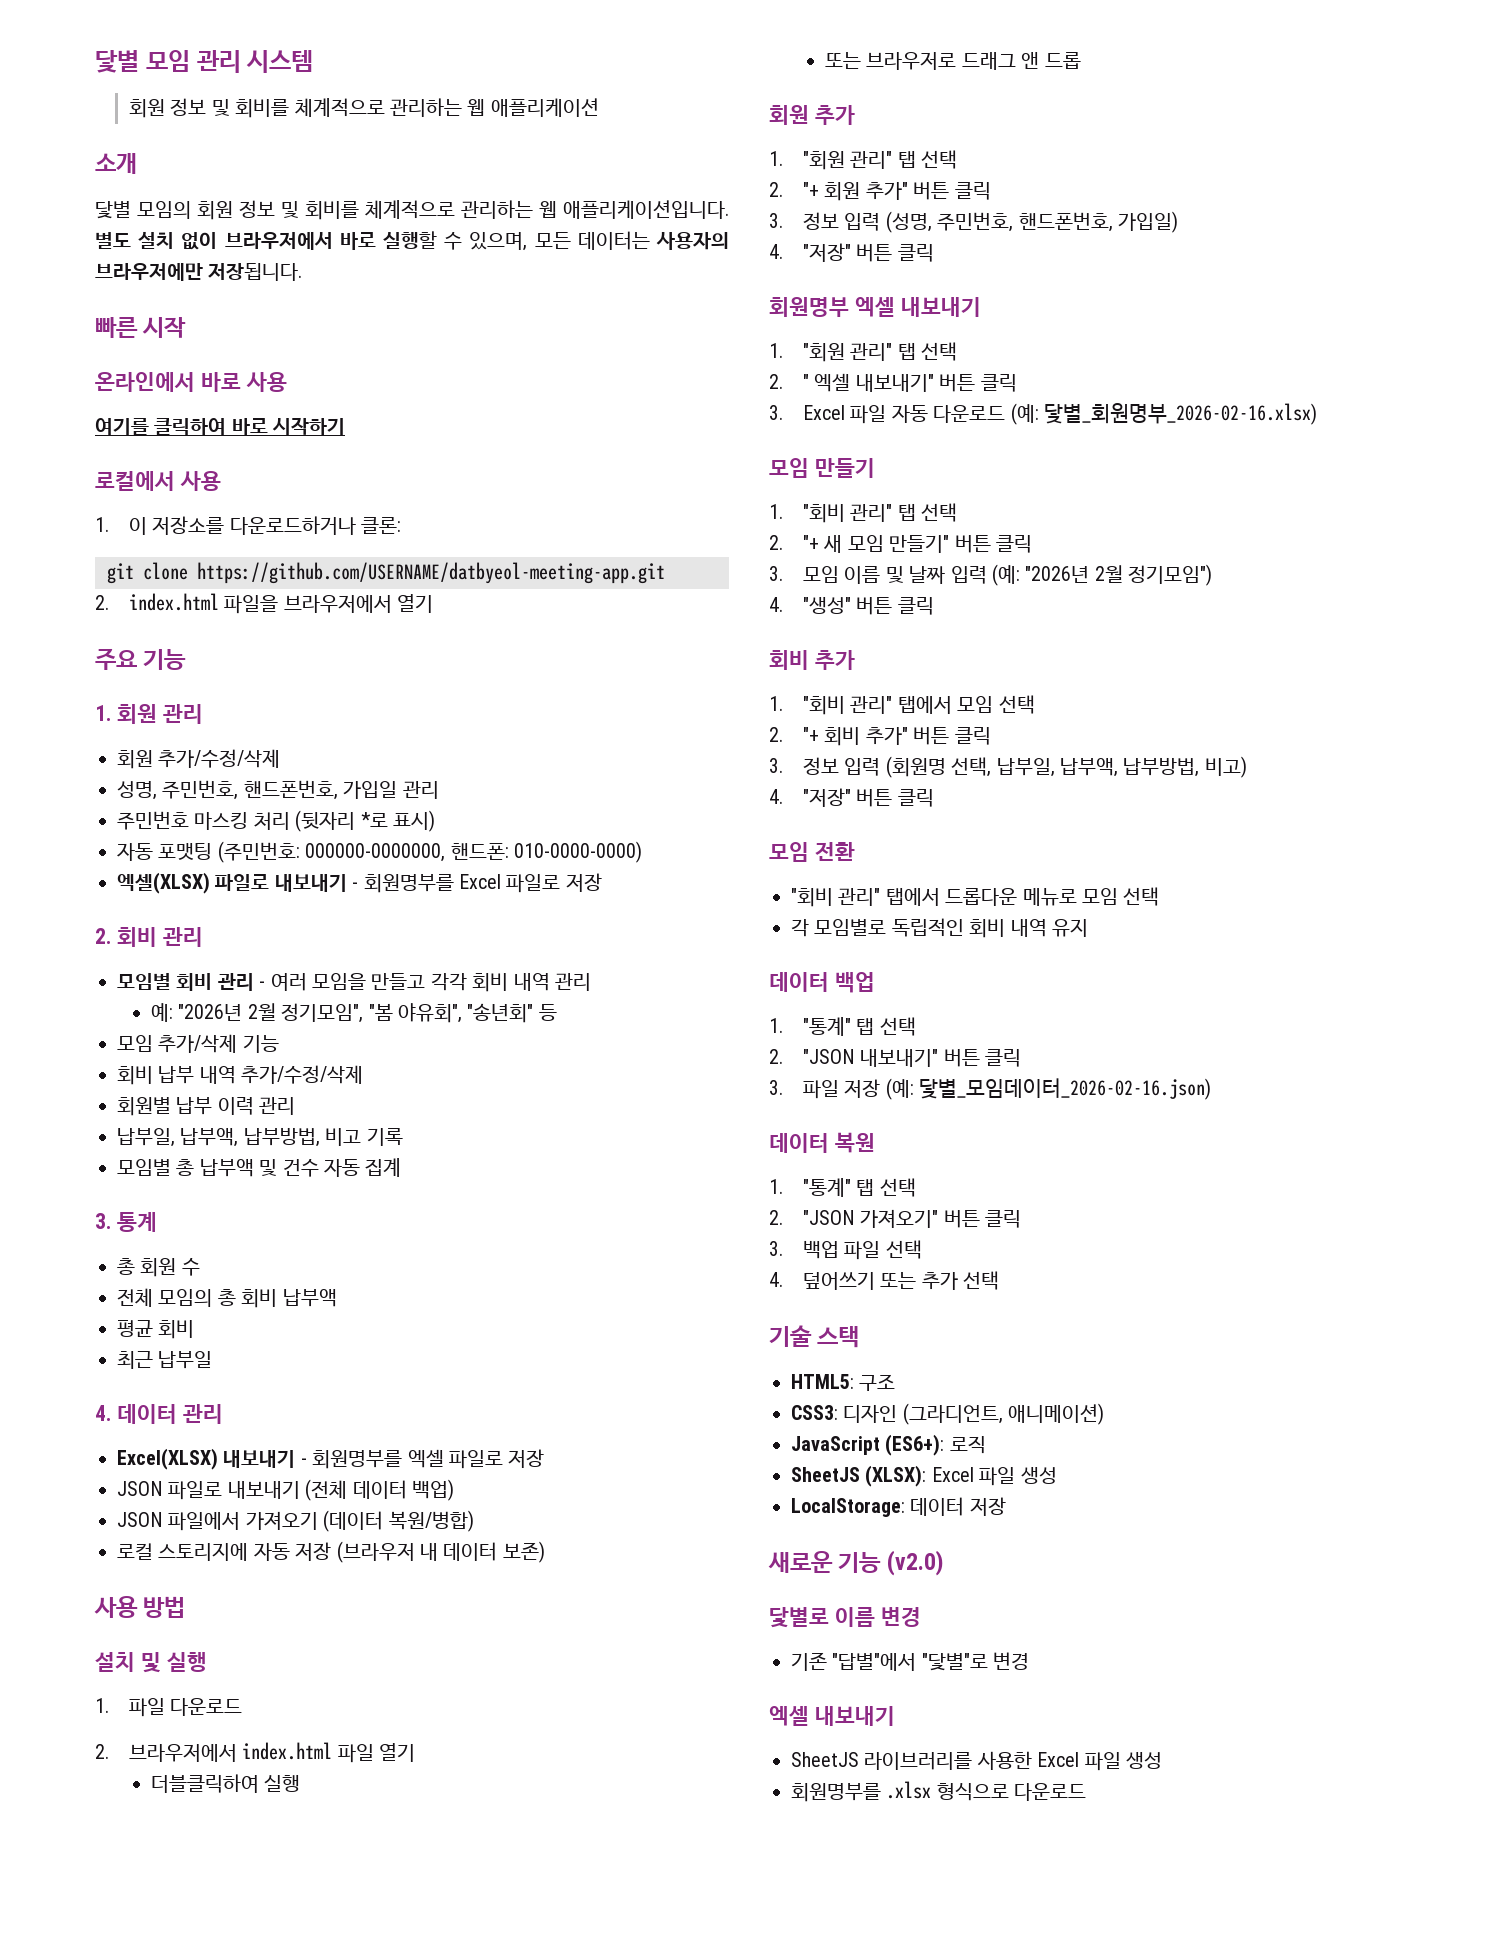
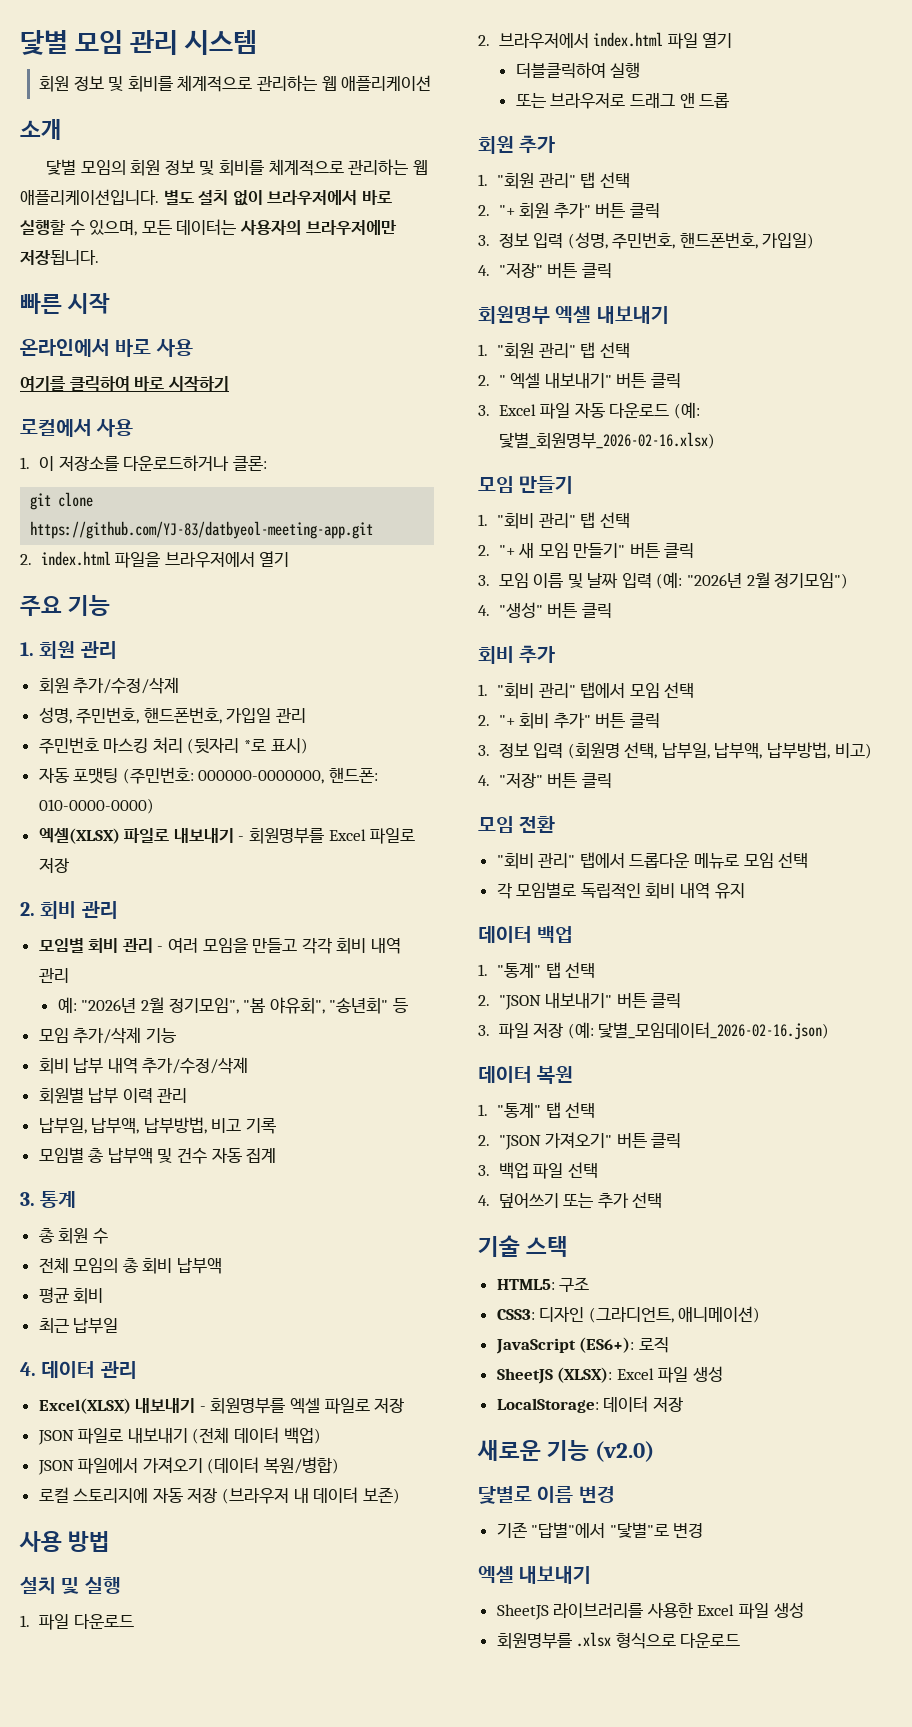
[197,562,665,584] https://github.com/USERNAME/datbyeol-meeting-app.git -> [30,521,374,539] https://github.com/YJ-83/datbyeol-meeting-app.git

